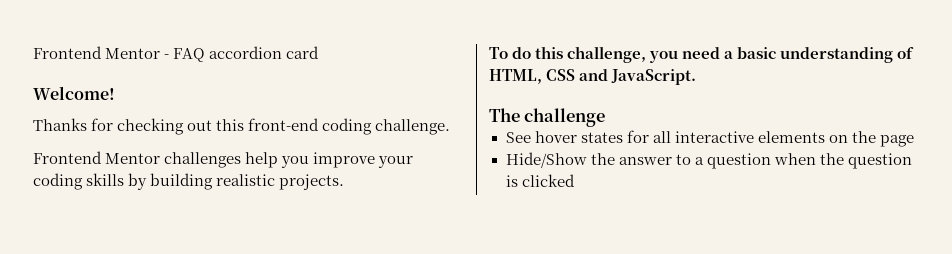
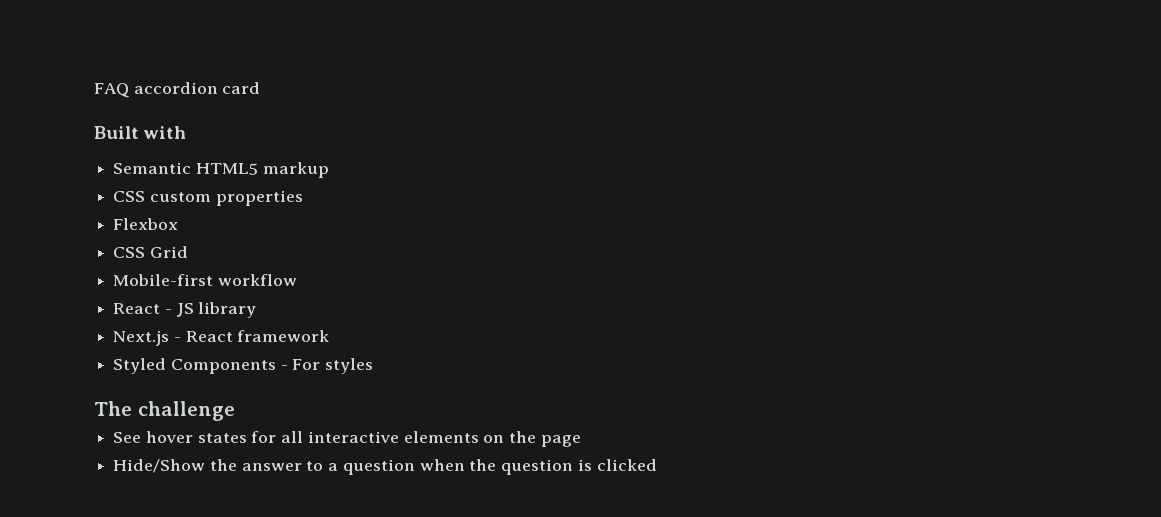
[33,46,170,59] Frontend Mentor - -> (94, 90) none
[33,86,115,100] [33,118,451,135] [33,151,414,168] [33,173,345,190] [489,46,915,63] [489,69,697,85] Welcome! // Thanks for checking out this front-end coding challenge. // Frontend Mentor challenges help you improve your coding skills by building realistic projects. // To do this challenge, you need a basic understanding of HTML, CSS and JavaScript. -> [94,126,187,139] [113,162,329,178] [113,190,303,206] [113,218,179,230] [113,246,188,258] [113,274,297,286] [113,302,257,318] [113,330,330,346] [113,358,374,374] Built with // Semantic HTML5 markup // CSS custom properties // Flexbox // CSS Grid // Mobile-first workflow // React - JS library // Next.js - React framework // Styled Components - For styles

